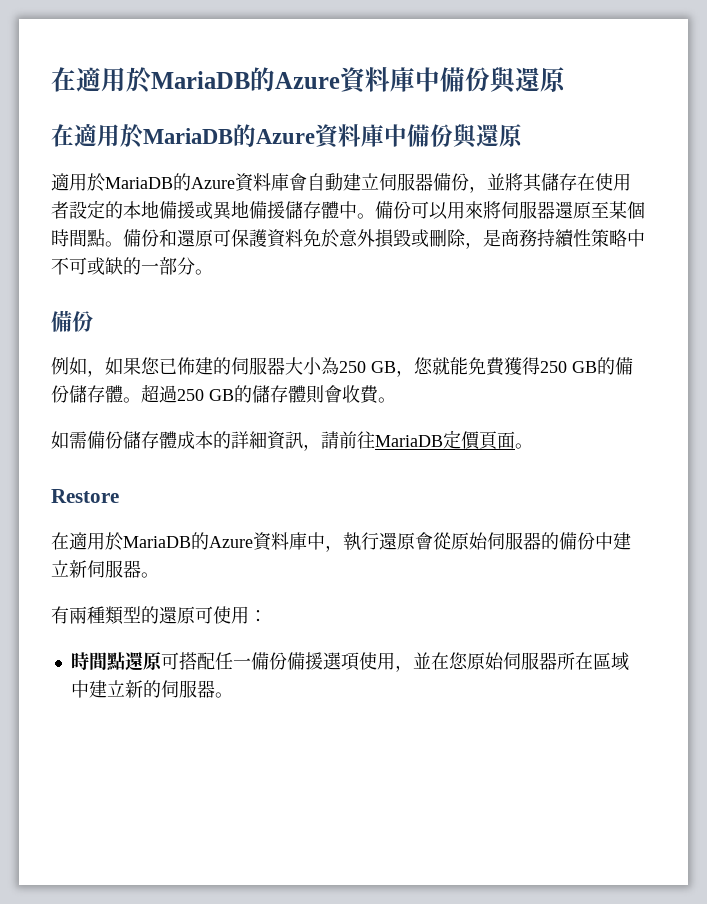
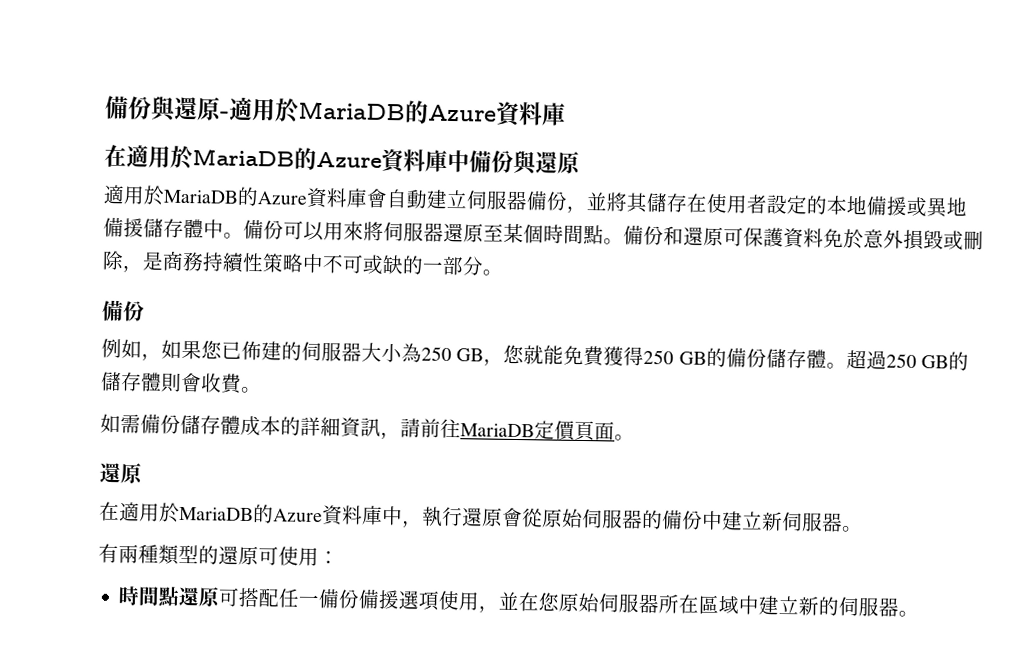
[51,66,566,94] 在適用於MariaDB的Azure資料庫中備份與還原 -> [105,95,566,128] 備份與還原-適用於MariaDB的Azure資料庫
[51,489,119,503] Restore -> [99,462,143,484] 還原

